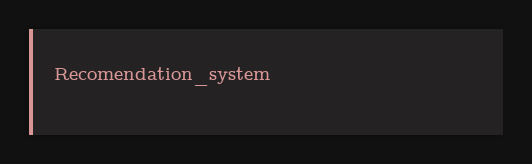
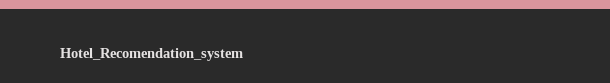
[54,67,270,86] Recomendation_system -> [60,48,243,61] Hotel_Recomendation_system

